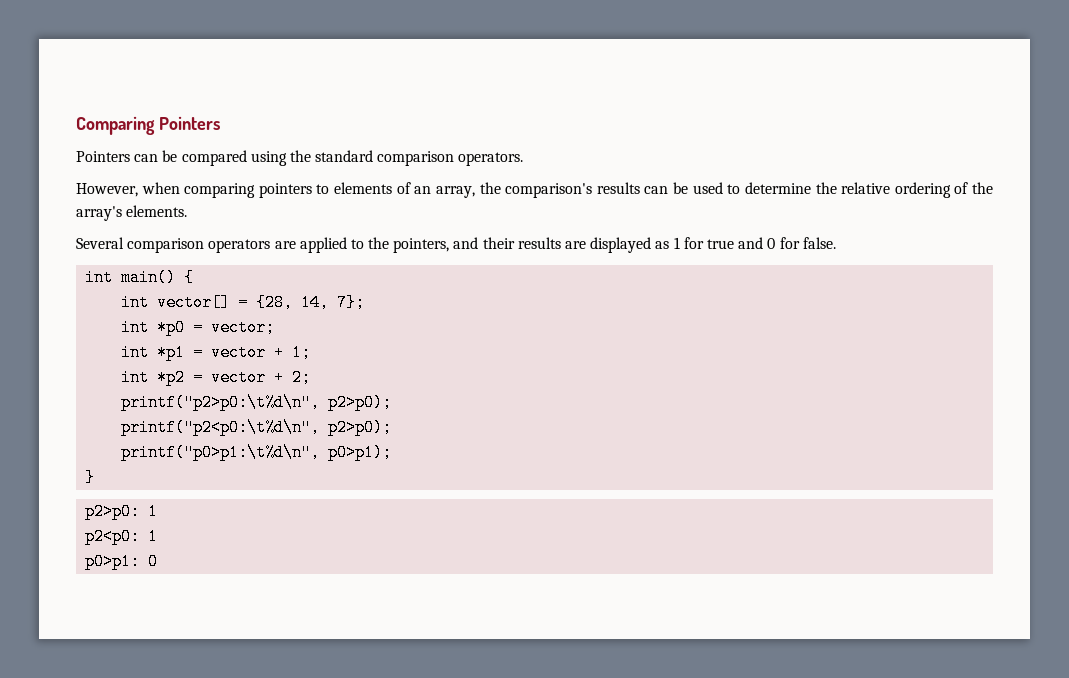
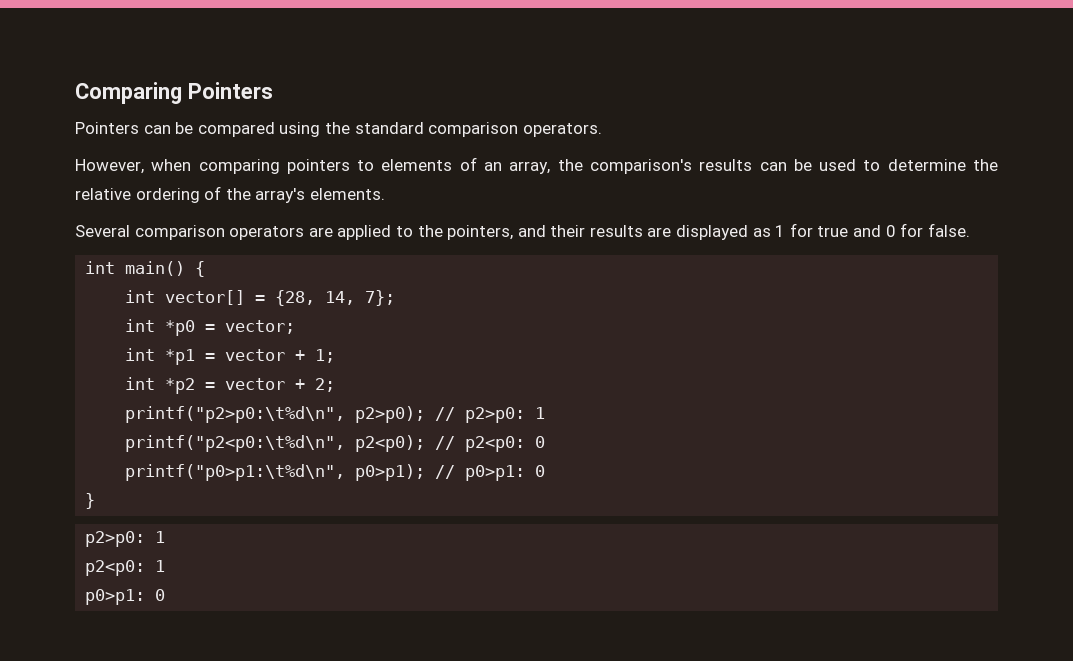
[121,419,393,436] // printf("p2<p0:\t%d\n", p2>p0); -> [435,407,546,423] [125,435,546,452] // p2>p0: 1 // printf("p2<p0:\t%d\n", p2<p0); // p2<p0: 0
(393, 452) none -> [435,465,546,481] // p0>p1: 0

